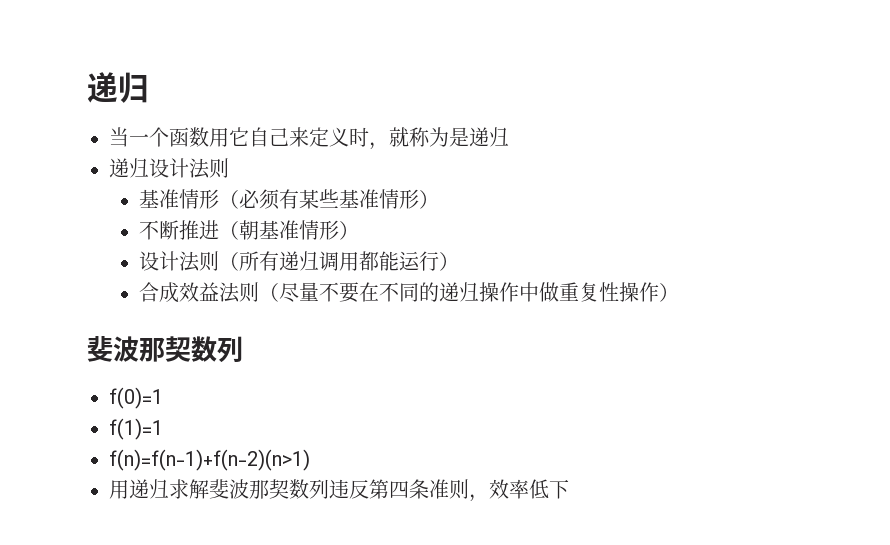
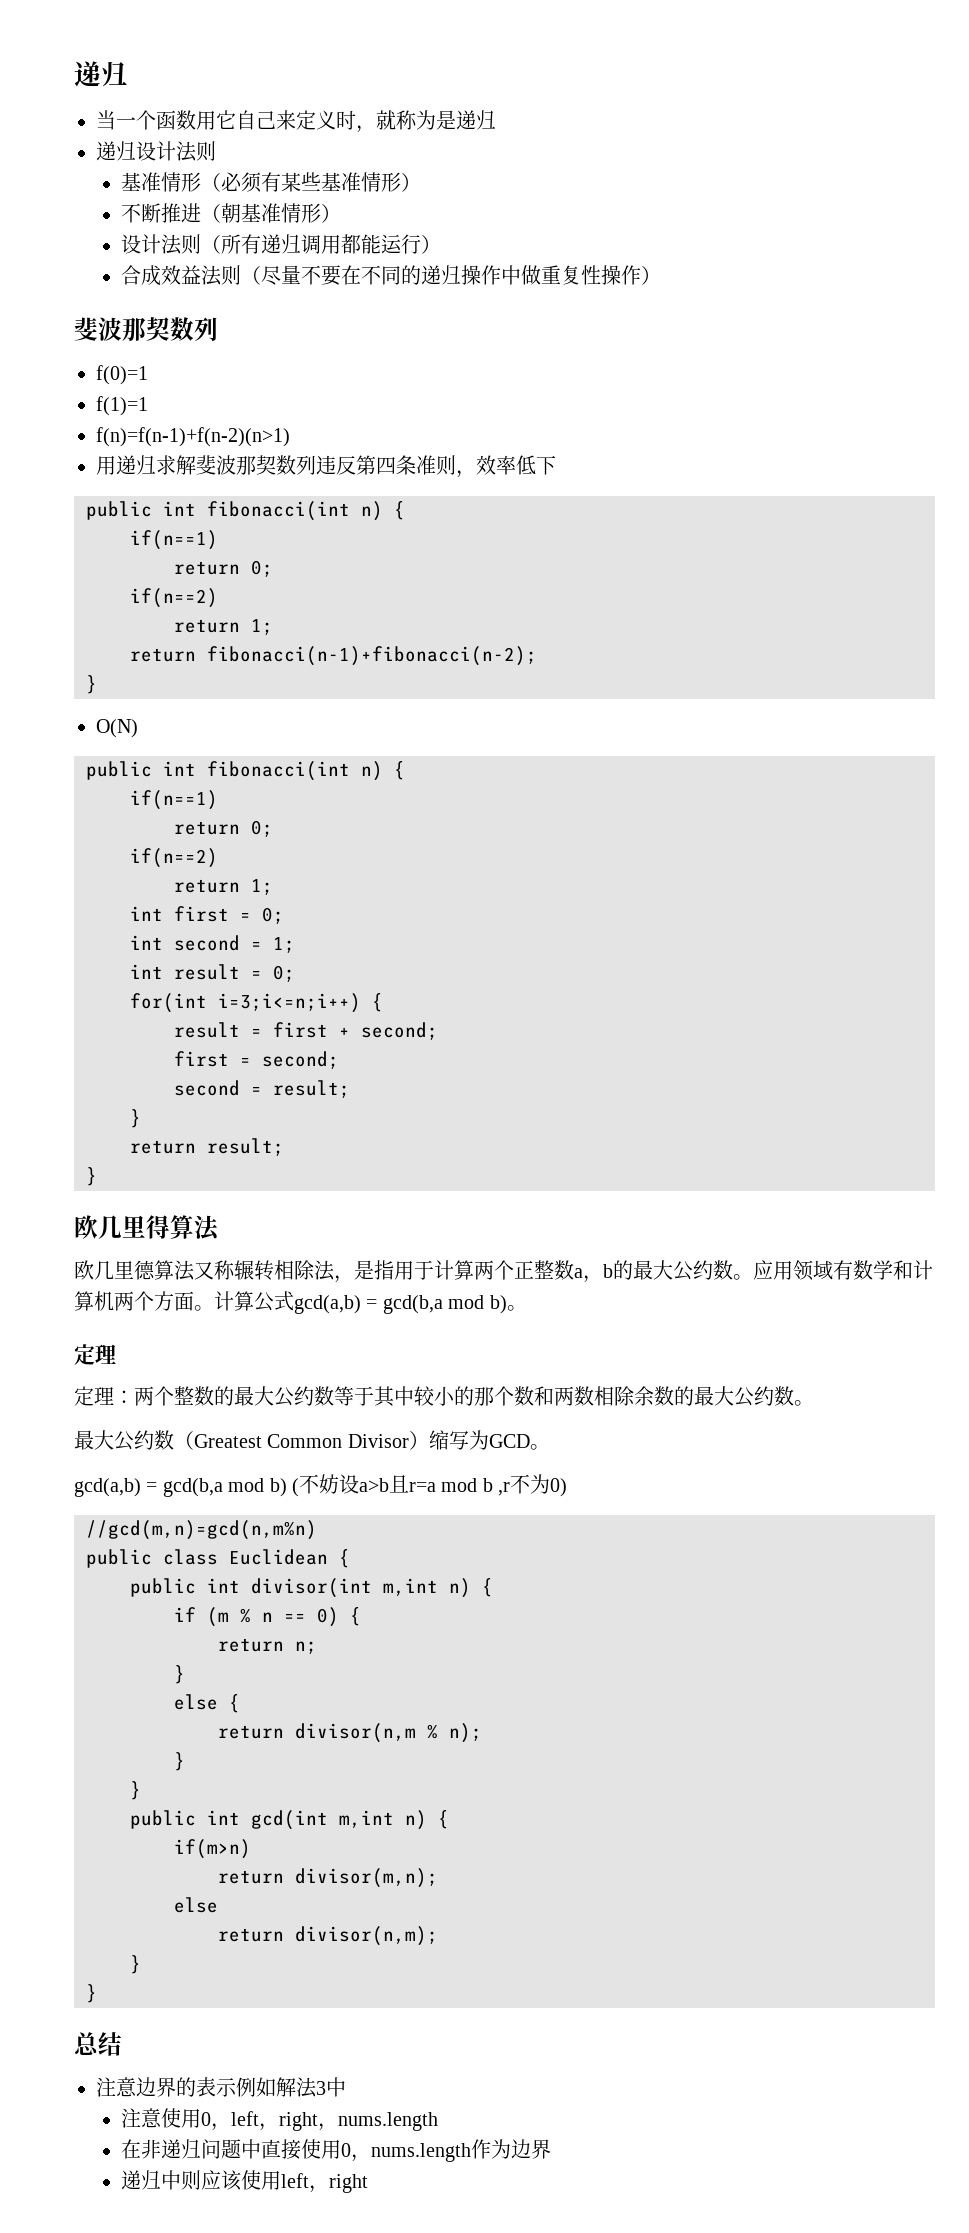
(569, 489) none -> [86,501,405,521] [130,530,218,550] [174,560,273,577] [130,588,218,608] [174,619,273,635] [130,646,537,666] [86,675,97,694] [96,719,138,738] [86,761,405,781] [130,790,218,810] [174,820,273,837] [130,848,218,868] [174,879,273,895] [130,906,284,924] [130,935,295,953] [130,964,295,982] [130,993,383,1013] [174,1022,438,1040] [174,1051,339,1069] [174,1080,350,1098] [130,1109,141,1128] [130,1138,284,1156] [86,1167,97,1186] [74,1215,220,1241] [74,1260,933,1283] [74,1291,527,1314] [74,1344,116,1365] [74,1386,814,1407] [74,1430,550,1451] [74,1474,568,1497] [86,1520,317,1540] [86,1549,350,1568] [130,1578,493,1598] [174,1607,361,1627] [218,1638,317,1654] [174,1665,185,1684] [174,1694,240,1713] [218,1723,482,1743] [174,1752,185,1771] [130,1781,141,1800] [130,1810,449,1830] [174,1839,251,1859] [218,1868,438,1888] [174,1897,218,1913] [218,1926,438,1946] [130,1955,141,1974] [86,1984,97,2003] [74,2032,122,2056] [96,2077,346,2098] [120,2108,438,2131] [120,2139,551,2162] [120,2170,368,2193] // public int fibonacci(int n) { // if(n==1) // return 0; // if(n==2) // return 1; // return fibonacci(n-1)+fibonacci(n-2); // } // O(N) // public int fibonacci(int n) { // if(n==1) // return 0; // if(n==2) // return 1; // int first = 0; // int second = 1; // int result = 0; // for(int i=3;i<=n;i++) { // result = first + second; // first = second; // second = result; // } // return result; // } // 欧几里得算法 // 欧几里德算法又称辗转相除法，是指用于计算两个正整数a，b的最大公约数。应用领域有数学和计算机两个方面。计算公式gcd(a,b) = gcd(b,a mod b)。 // 定理 // 定理：两个整数的最大公约数等于其中较小的那个数和两数相除余数的最大公约数。 // 最大公约数（Greatest Common Divisor）缩写为GCD。 // gcd(a,b) = gcd(b,a mod b) (不妨设a>b且r=a mod b ,r不为0) // //gcd(m,n)=gcd(n,m%n) // public class Euclidean { // public int divisor(int m,int n) { // if (m % n == 0) { // return n; // } // else { // return divisor(n,m % n); // } // } // public int gcd(int m,int n) { // if(m>n) // return divisor(m,n); // else // return divisor(n,m); // } // } // 总结 // 注意边界的表示例如解法3中 // 注意使用0，left，right，nums.length // 在非递归问题中直接使用0，nums.length作为边界 // 递归中则应该使用left，right

